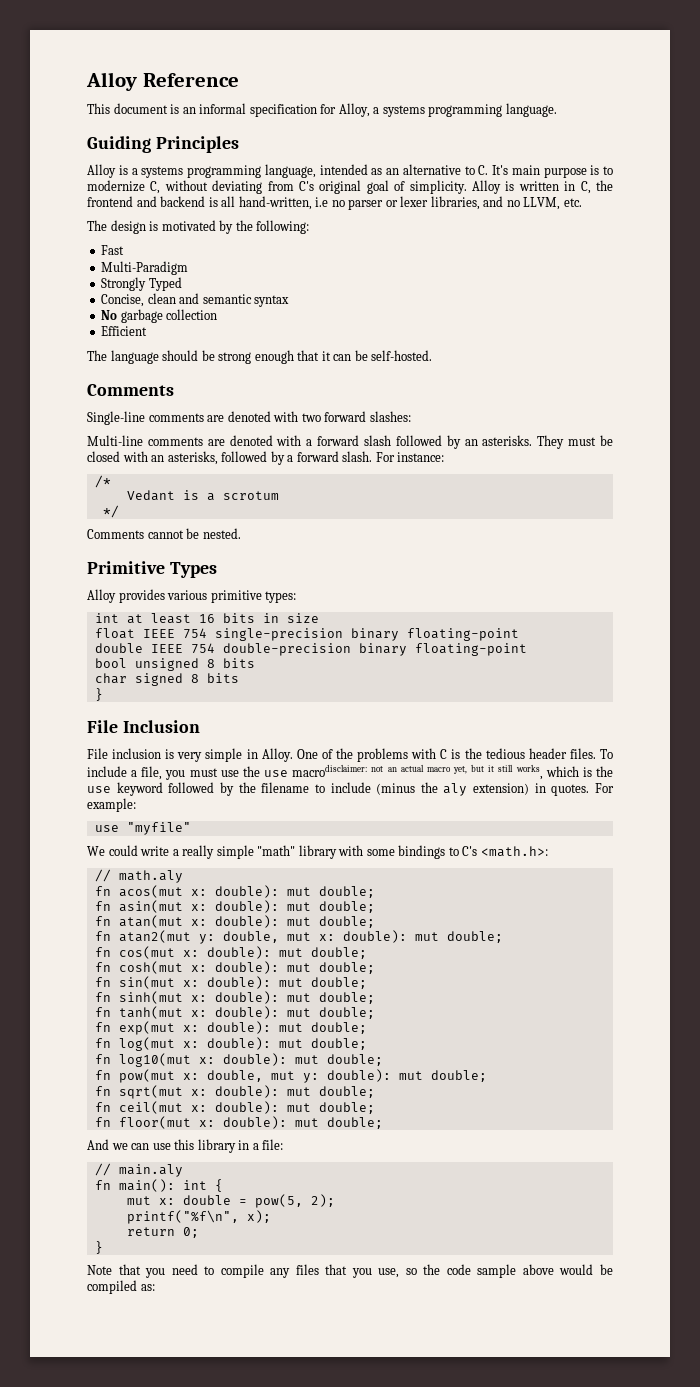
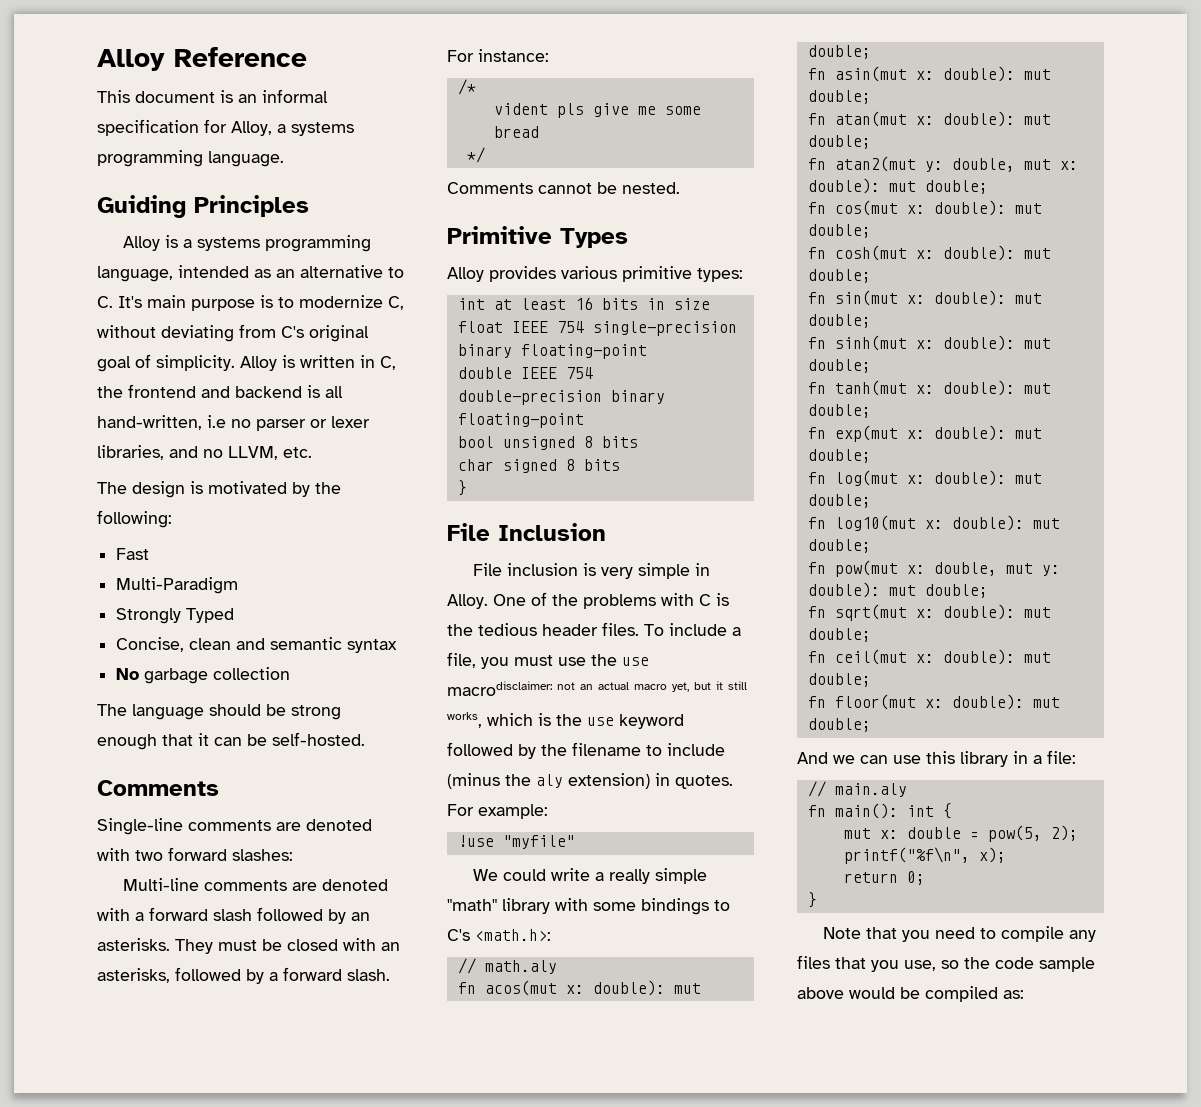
[101,326,148,336] // Efficient -> (291, 673) none
[126,490,279,501] Vedant is a scrotum -> [493,103,701,118] [493,126,539,138] vident pls give me some bread
[94,825,119,832] use -> [457,835,494,847] !use

